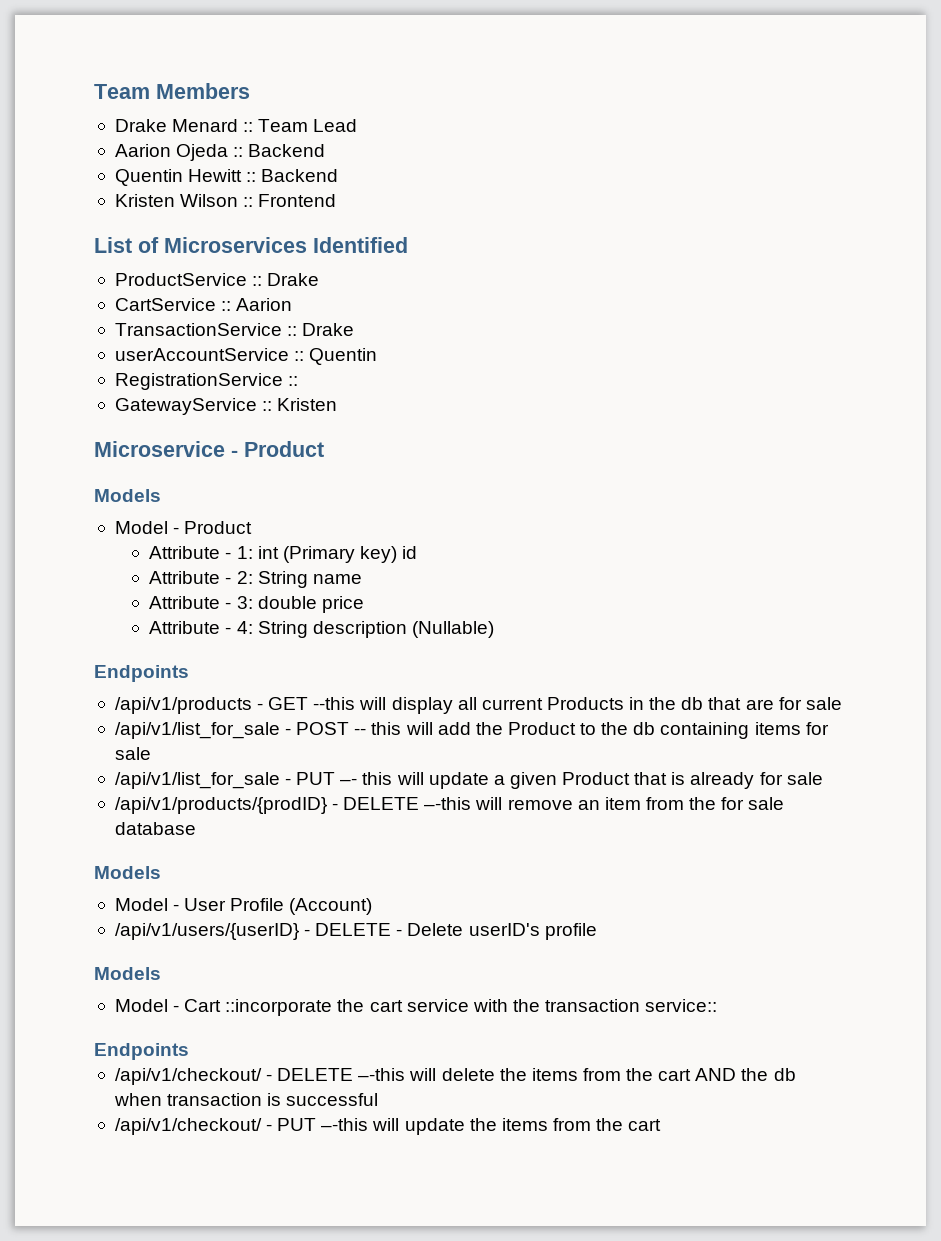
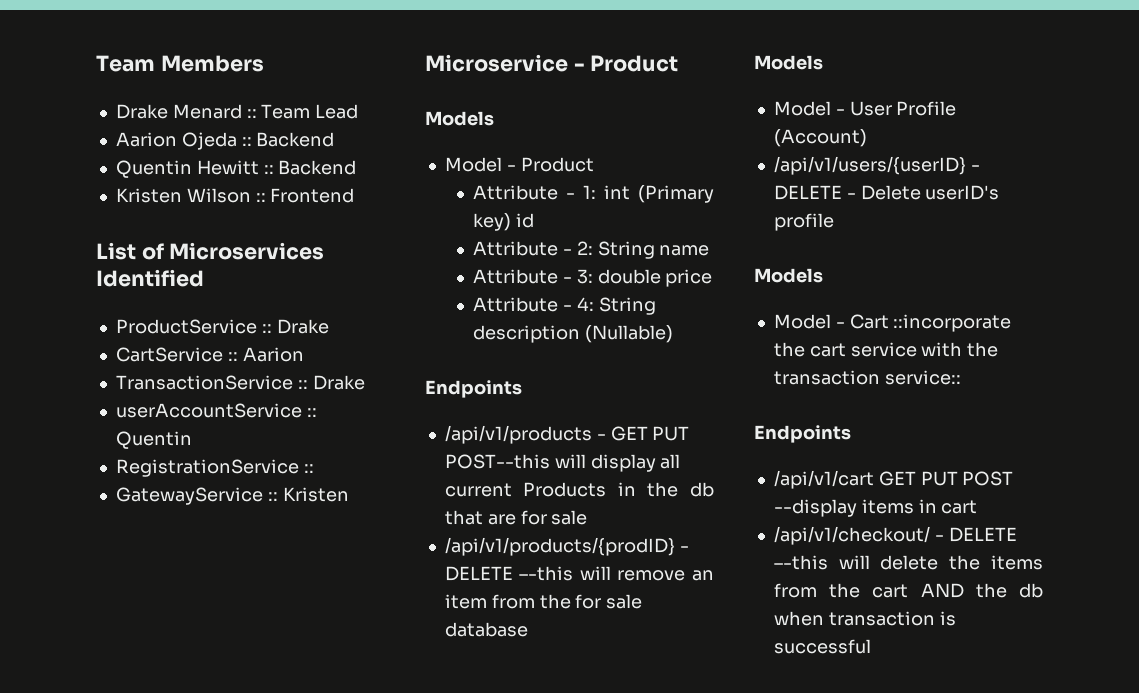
[313,697,356,710] --this -> [652,426,690,441] [444,454,550,469] PUT POST--this
[114,722,829,739] [114,747,151,760] [114,772,823,789] // /api/v1/list_for_sale - POST -- this will add the Product to the db containing items for sale // /api/v1/list_for_sale - PUT –- this will update a given Product that is already for sale -> (588, 517) none
(189, 1051) none -> [773,470,1014,489] [773,499,978,517] // /api/v1/cart GET PUT POST --display items in cart
[114,1118,662,1135] // /api/v1/checkout/ - PUT –-this will update the items from the cart -> (871, 646) none

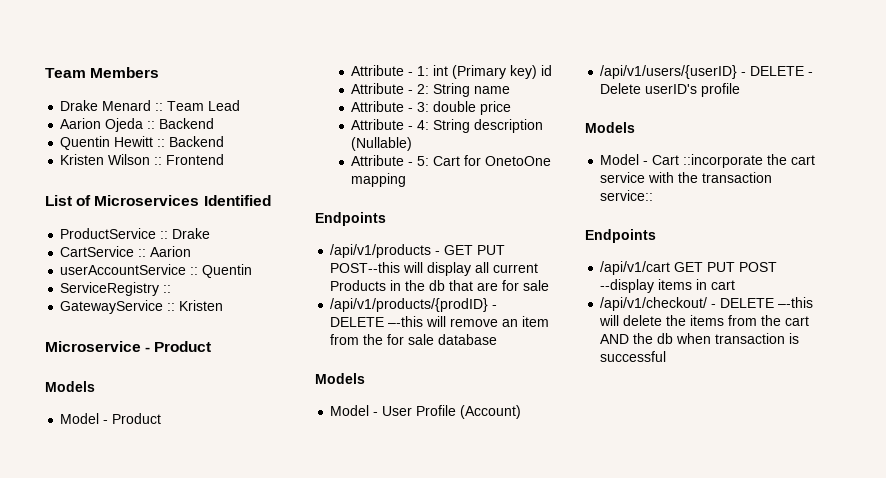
[115,375,365,390] // TransactionService :: Drake -> (192, 251) none
[115,459,299,477] RegistrationService -> [60,282,160,296] ServiceRegistry
(673, 334) none -> [351,155,552,166] [351,173,407,187] // Attribute - 5: Cart for OnetoOne mapping

